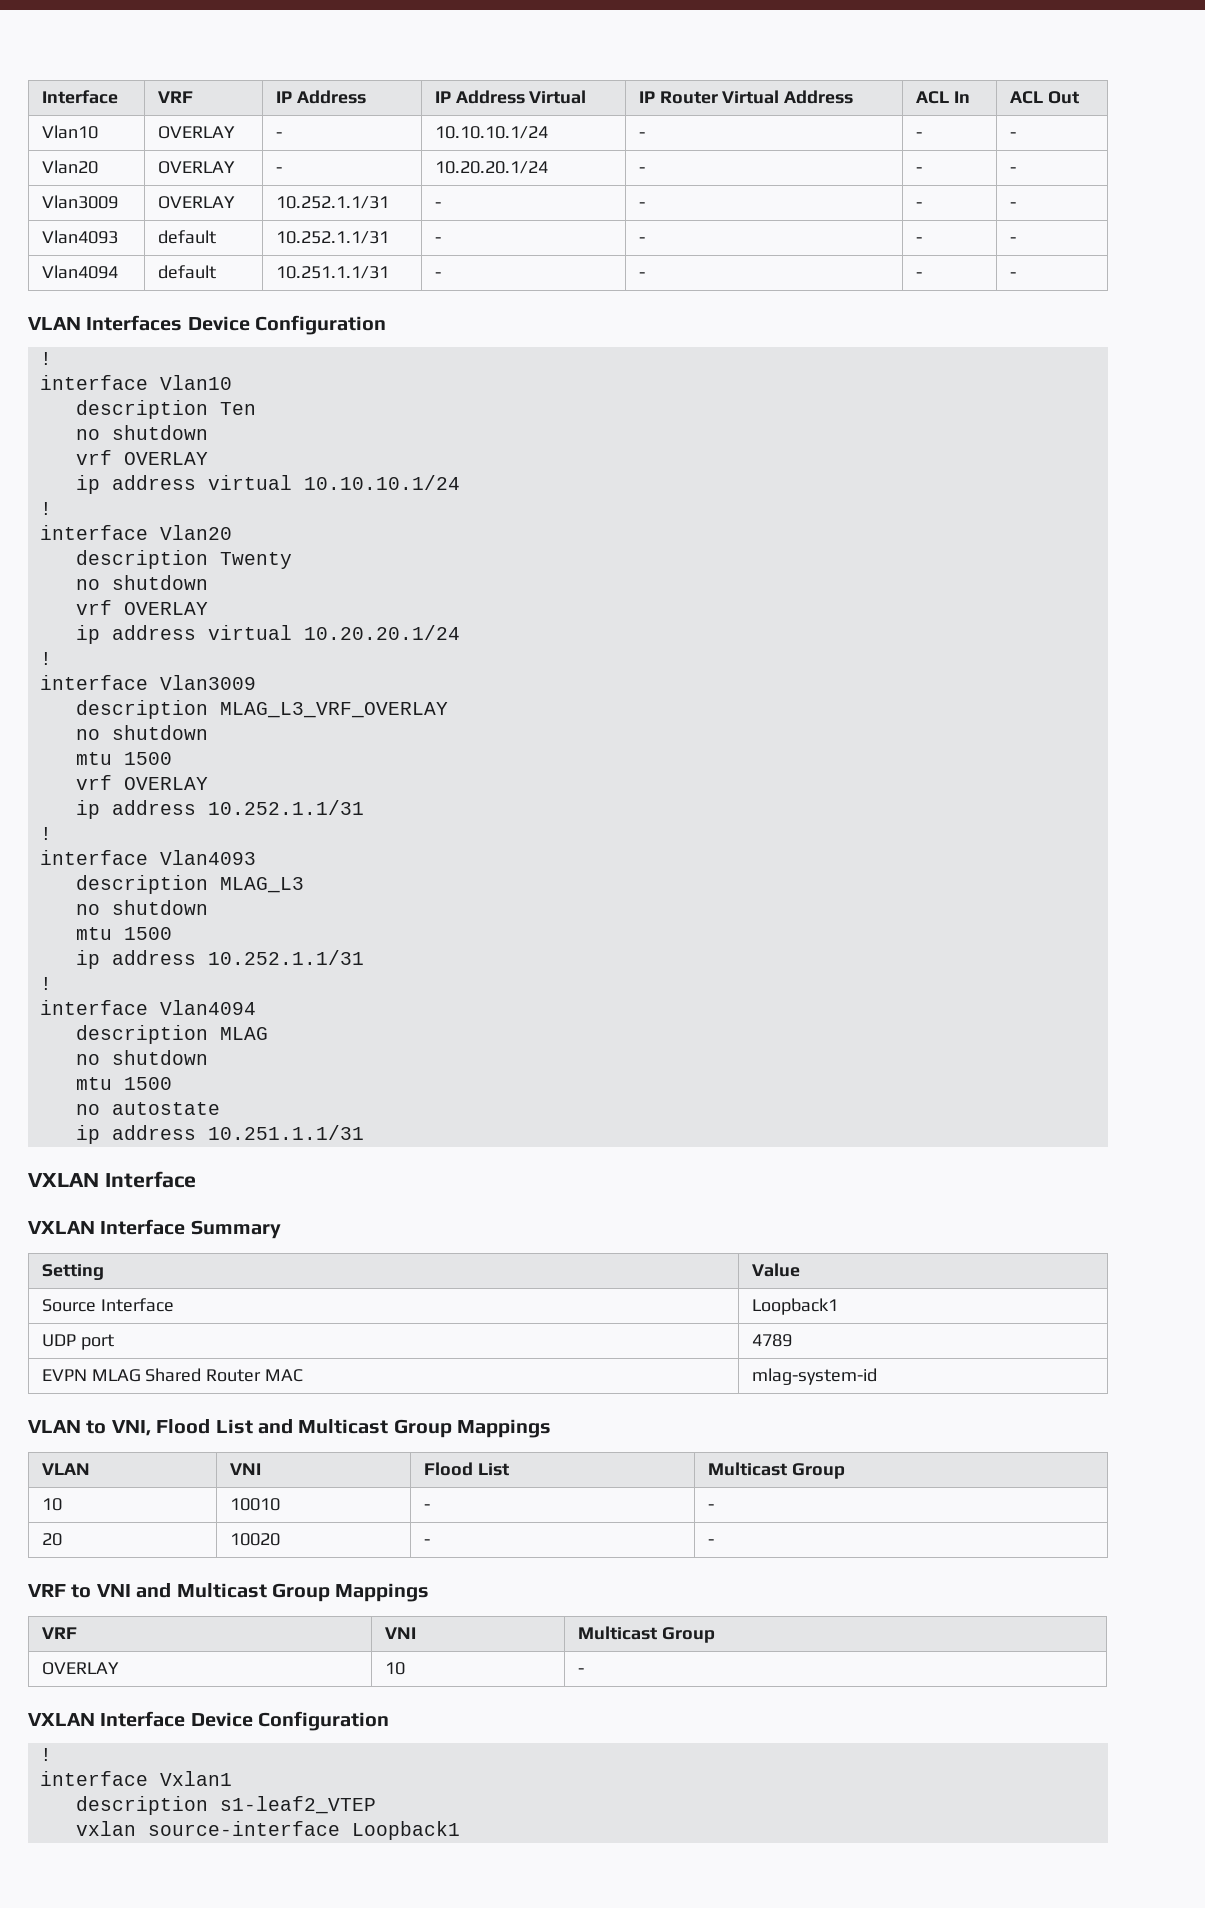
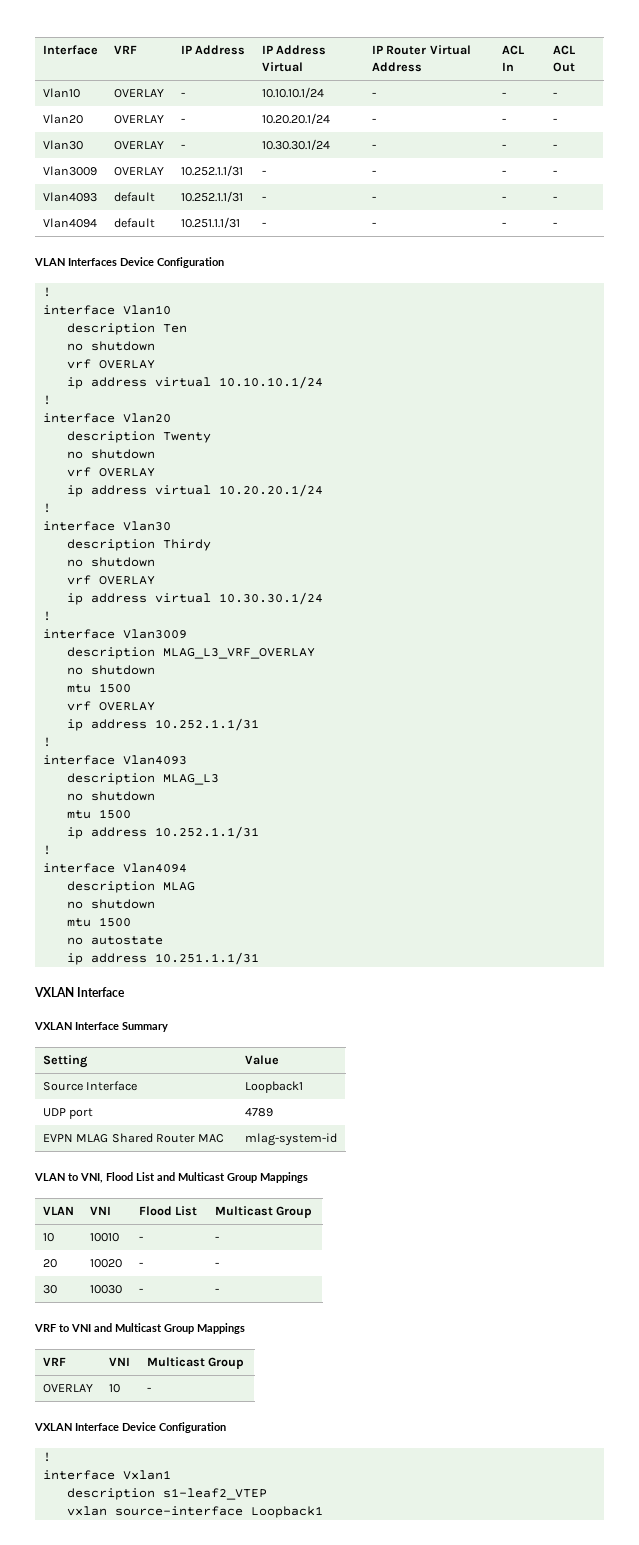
(1016, 170) none -> [42,140,83,150] [113,141,164,150] [180,144,185,149] [261,139,330,150] [371,144,376,149] [501,144,506,149] [552,144,557,149] // Vlan30 | OVERLAY | - | 10.30.30.1/24 | - | - | -
(52, 658) none -> [42,521,171,531] [66,539,211,551] [66,557,155,567] [66,575,155,585] [66,592,323,605] [42,611,51,621] // interface Vlan30 // description Thirdy // no shutdown // vrf OVERLAY // ip address virtual 10.30.30.1/24 // !
(714, 1542) none -> [42,1285,57,1294] [89,1285,122,1294] [138,1288,143,1293] [214,1288,219,1293] // 30 | 10030 | - | -

